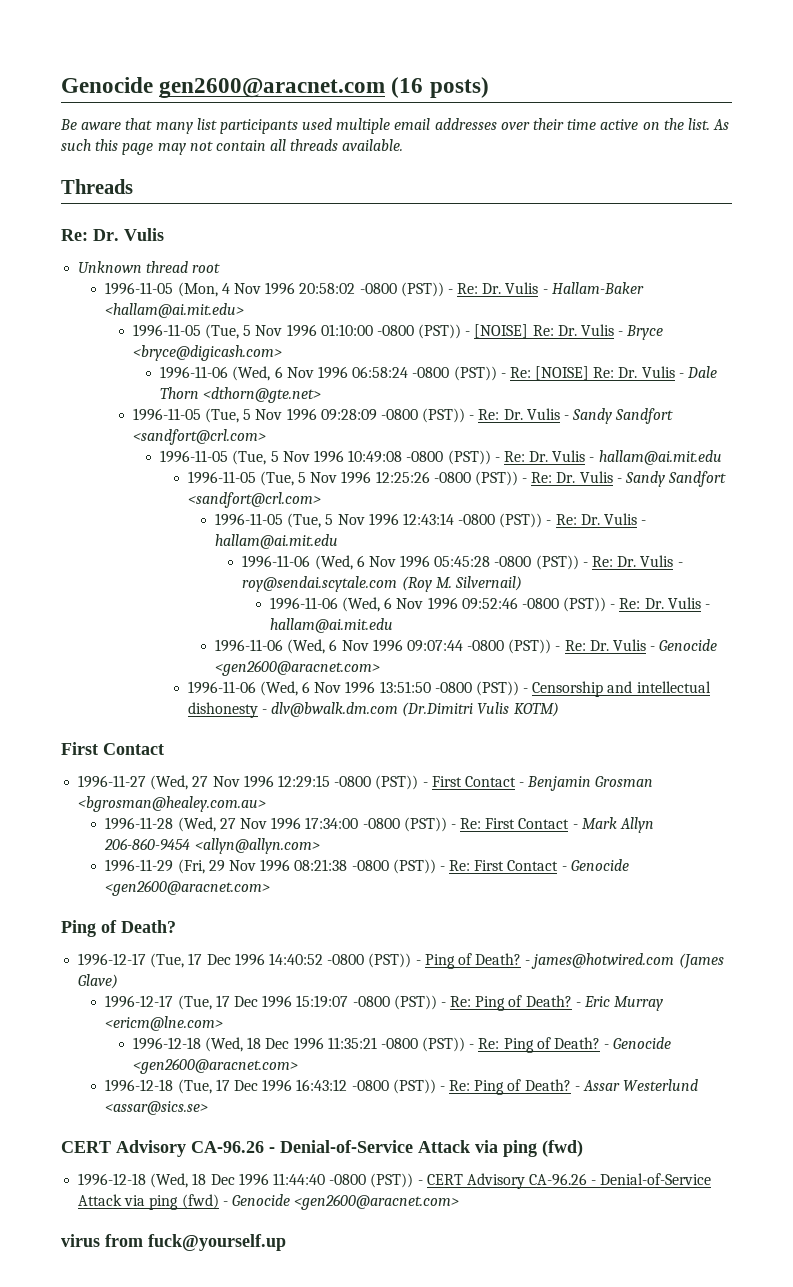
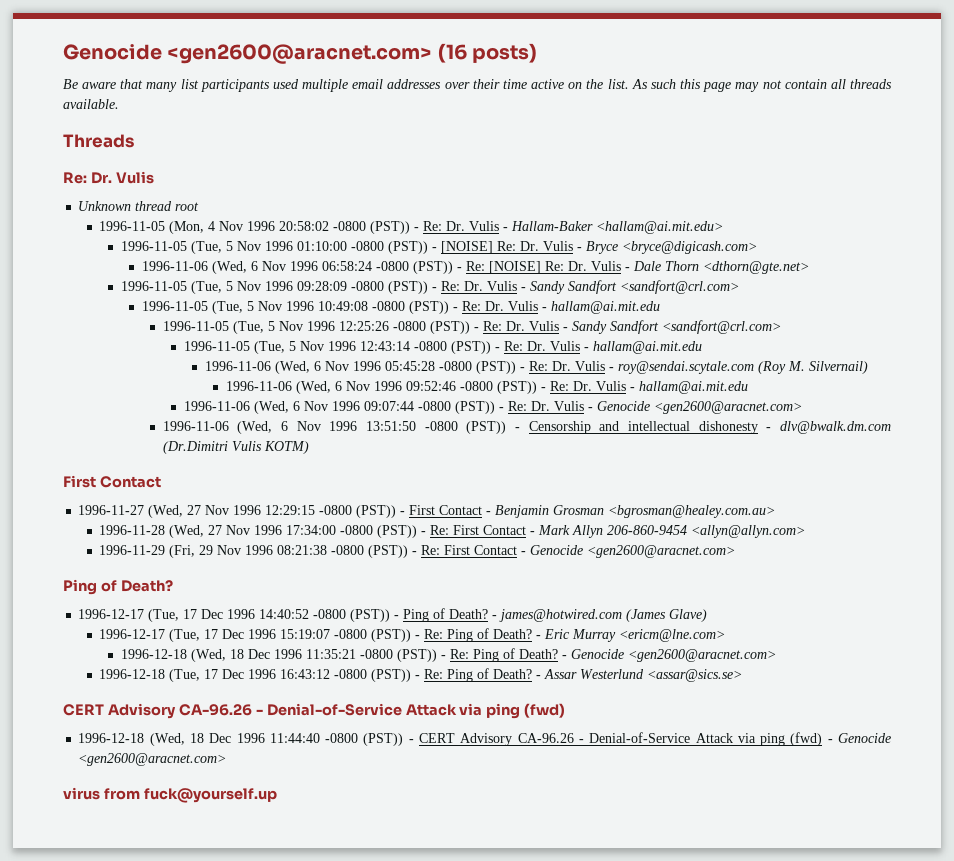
[61,77,386,98] Genocide gen2600@aracnet.com -> [63,44,433,64] Genocide <gen2600@aracnet.com>

